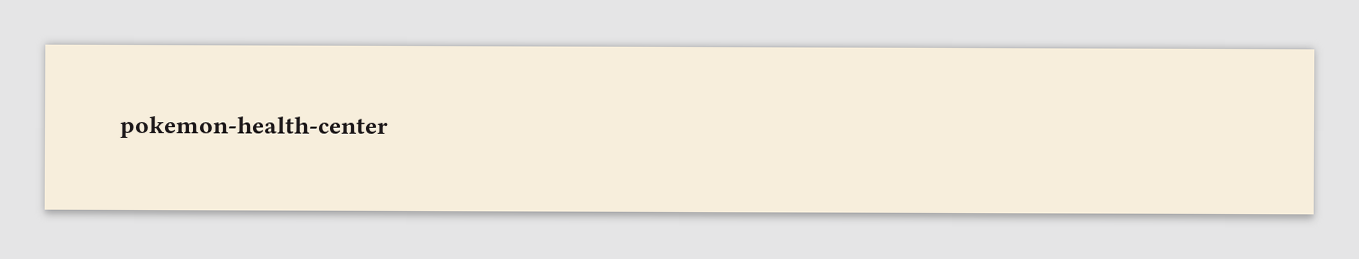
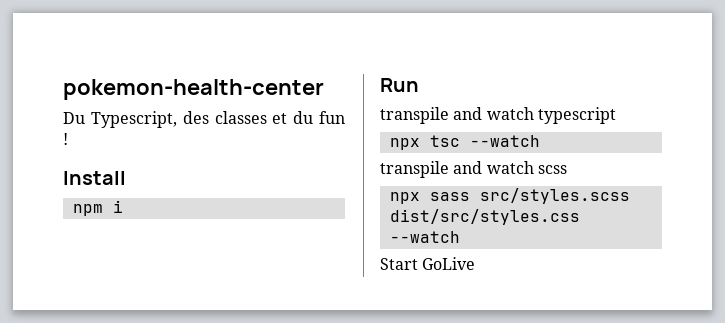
(389, 127) none -> [63,111,345,128] [63,133,68,145] [63,171,126,185] [72,200,123,216] [380,78,419,92] [380,107,616,124] [389,135,540,150] [380,161,567,178] [389,188,630,204] [389,209,580,225] [389,231,460,243] [380,257,476,270] // Du Typescript, des classes et du fun ! // Install // npm i // Run // transpile and watch typescript // npx tsc --watch // transpile and watch scss // npx sass src/styles.scss dist/src/styles.css --watch // Start GoLive

